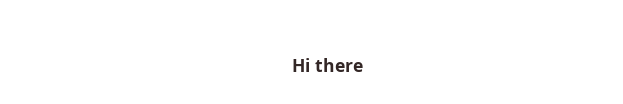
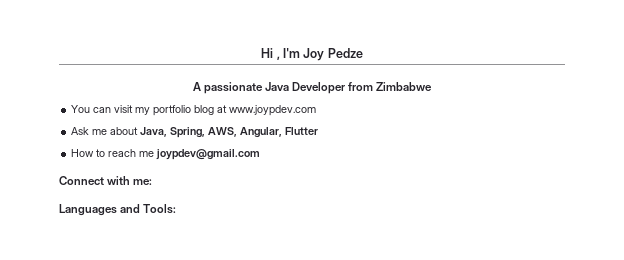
[314,58,363,72] there -> [276,48,363,61] [192,82,433,94] [71,105,317,116] [71,127,319,138] [71,149,261,160] [59,176,153,185] [59,204,177,216] , I'm Joy Pedze // A passionate Java Developer from Zimbabwe // You can visit my portfolio blog at www.joypdev.com // Ask me about Java, Spring, AWS, Angular, Flutter // How to reach me joypdev@gmail.com // Connect with me: // Languages and Tools:

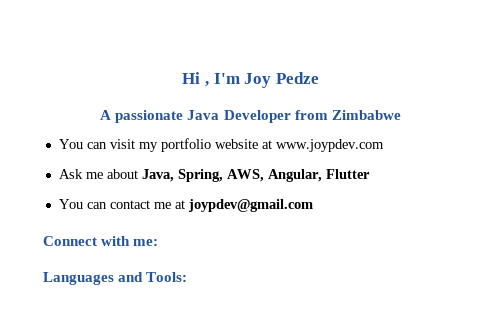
[194,105,215,115] blog -> [214,139,258,149] website
[71,149,155,157] How to reach me -> [58,199,185,209] You can contact me at

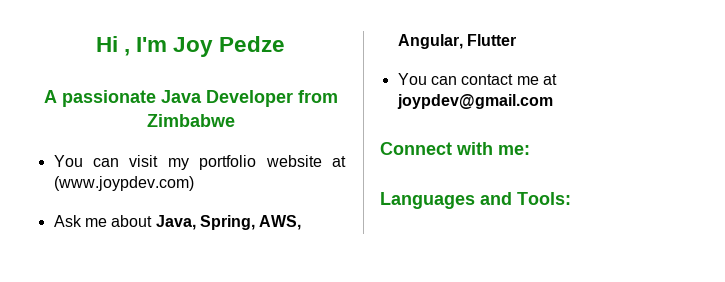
[275,139,384,152] www.joypdev.com -> [53,176,194,191] (www.joypdev.com)

